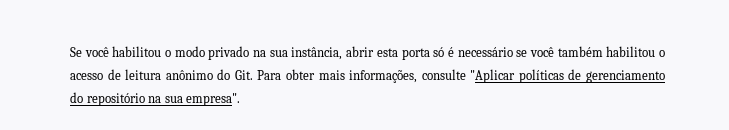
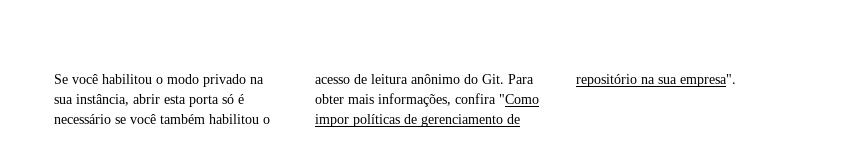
[421,69,516,83] consulte "Aplicar -> [455,93,539,104] [315,114,349,127] confira "Como impor
[70,92,83,103] do -> [507,114,520,124] de

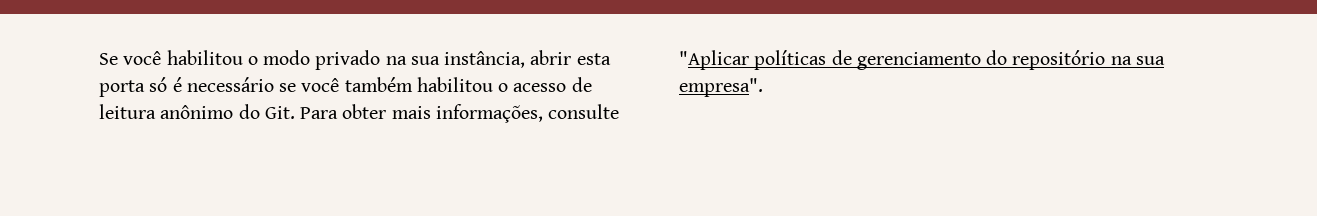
[455,93,539,104] [315,114,349,127] confira "Como impor -> [548,104,620,119] [679,50,749,70] consulte "Aplicar
[507,114,520,124] de -> [986,50,1008,65] do

